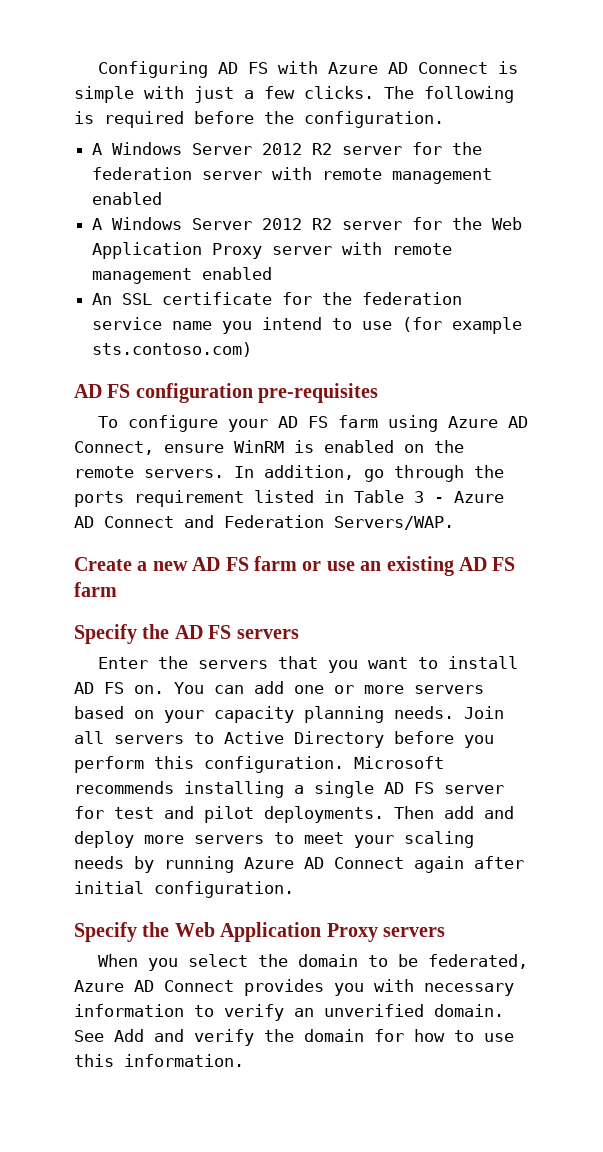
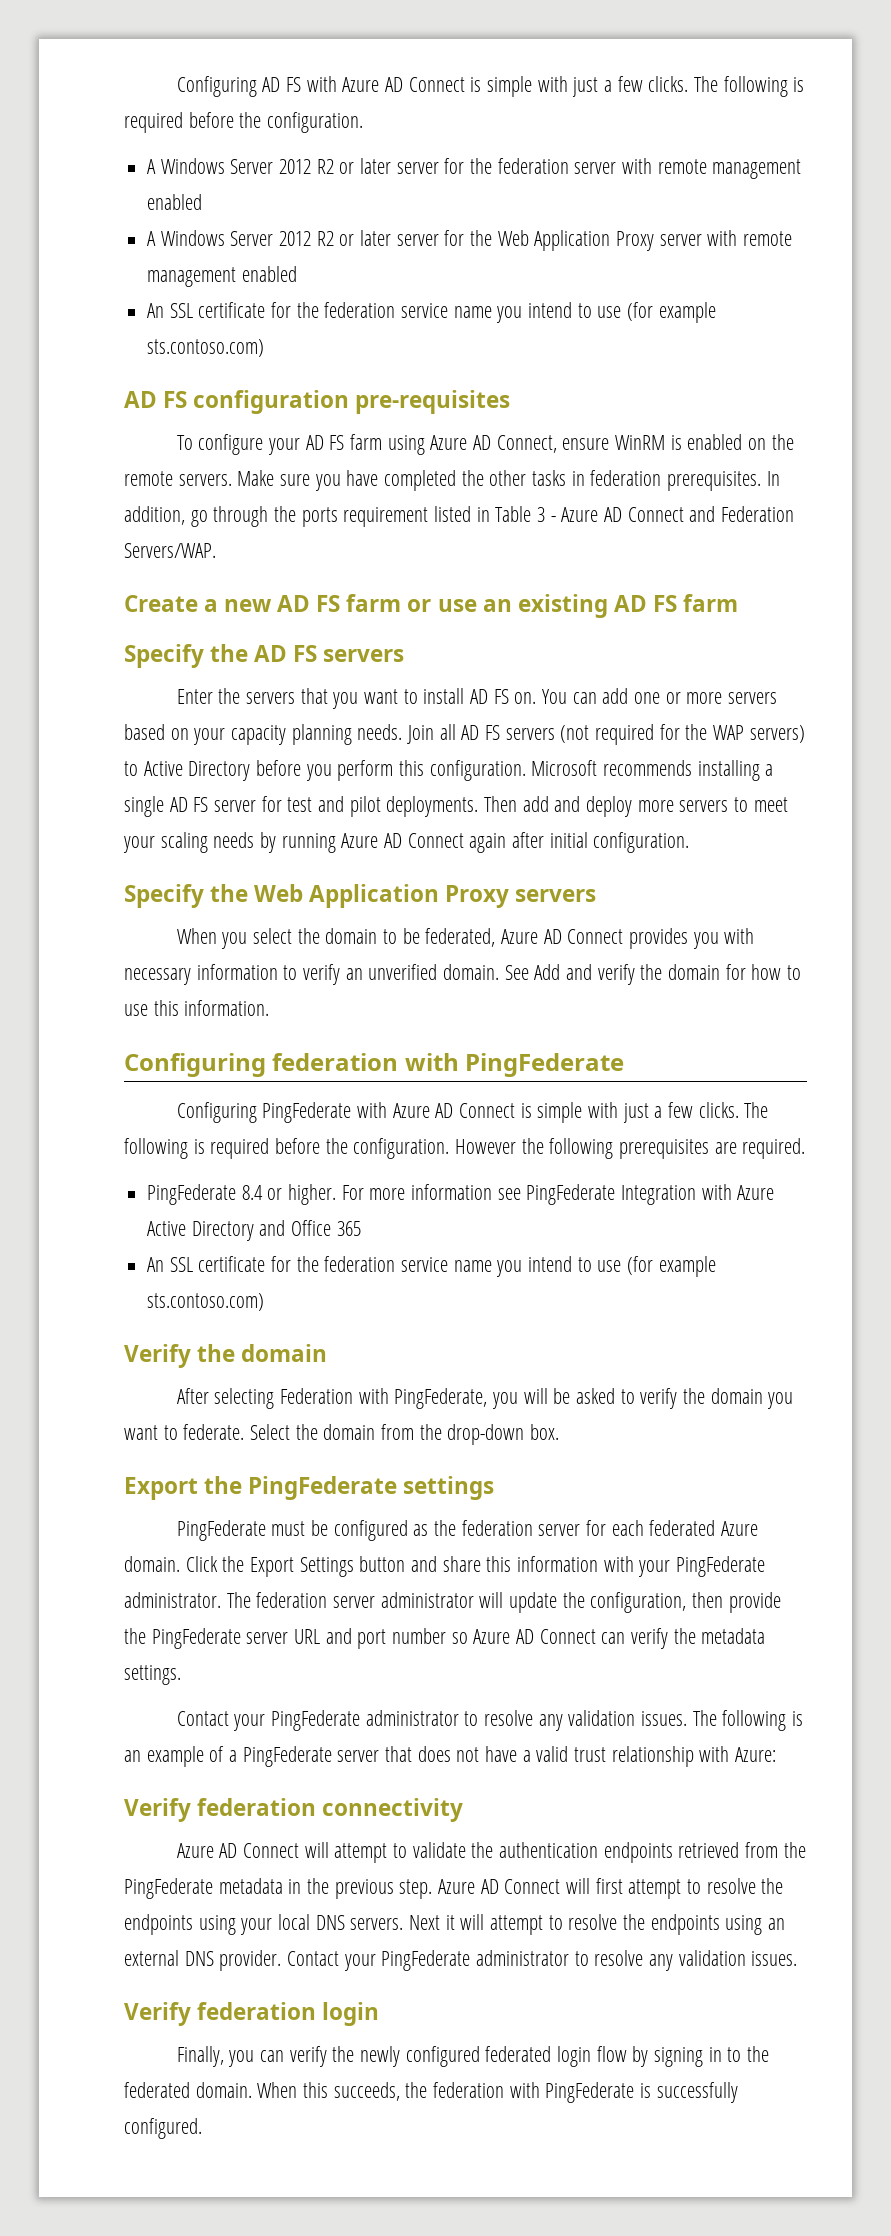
(333, 149) none -> [339,158,392,174] or later
(333, 224) none -> [339,230,392,246] or later
(224, 473) none -> [237,470,762,491] Make sure you have completed the other tasks in federation prerequisites.
[114,735,184,744] servers -> [461,724,805,745] AD FS servers (not required for the WAP servers)
(244, 1060) none -> [124,1053,625,1077] [176,1102,769,1123] [124,1138,806,1159] [147,1184,775,1205] [147,1220,361,1241] [147,1256,716,1277] [147,1293,265,1311] [124,1344,328,1368] [176,1388,794,1409] [124,1424,560,1445] [124,1476,495,1500] [176,1520,759,1541] [124,1556,766,1577] [124,1592,781,1613] [124,1628,766,1649] [124,1665,181,1685] [176,1710,804,1731] [124,1746,777,1767] [124,1798,464,1822] [176,1842,806,1863] [124,1878,784,1899] [124,1914,786,1935] [124,1950,798,1971] [124,2002,380,2026] [176,2046,770,2067] [124,2082,738,2103] [124,2118,202,2139] // Configuring federation with PingFederate // Configuring PingFederate with Azure AD Connect is simple with just a few clicks. The following is required before the configuration. However the following prerequisites are required. // PingFederate 8.4 or higher. For more information see PingFederate Integration with Azure Active Directory and Office 365 // An SSL certificate for the federation service name you intend to use (for example sts.contoso.com) // Verify the domain // After selecting Federation with PingFederate, you will be asked to verify the domain you want to federate. Select the domain from the drop-down box. // Export the PingFederate settings // PingFederate must be configured as the federation server for each federated Azure domain. Click the Export Settings button and share this information with your PingFederate administrator. The federation server administrator will update the configuration, then provide the PingFederate server URL and port number so Azure AD Connect can verify the metadata settings. // Contact your PingFederate administrator to resolve any validation issues. The following is an example of a PingFederate server that does not have a valid trust relationship with Azure: // Verify federation connectivity // Azure AD Connect will attempt to validate the authentication endpoints retrieved from the PingFederate metadata in the previous step. Azure AD Connect will first attempt to resolve the endpoints using your local DNS servers. Next it will attempt to resolve the endpoints using an external DNS provider. Contact your PingFederate administrator to resolve any validation issues. // Verify federation login // Finally, you can verify the newly configured federated login flow by signing in to the federated domain. When this succeeds, the federation with PingFederate is successfully configured.

